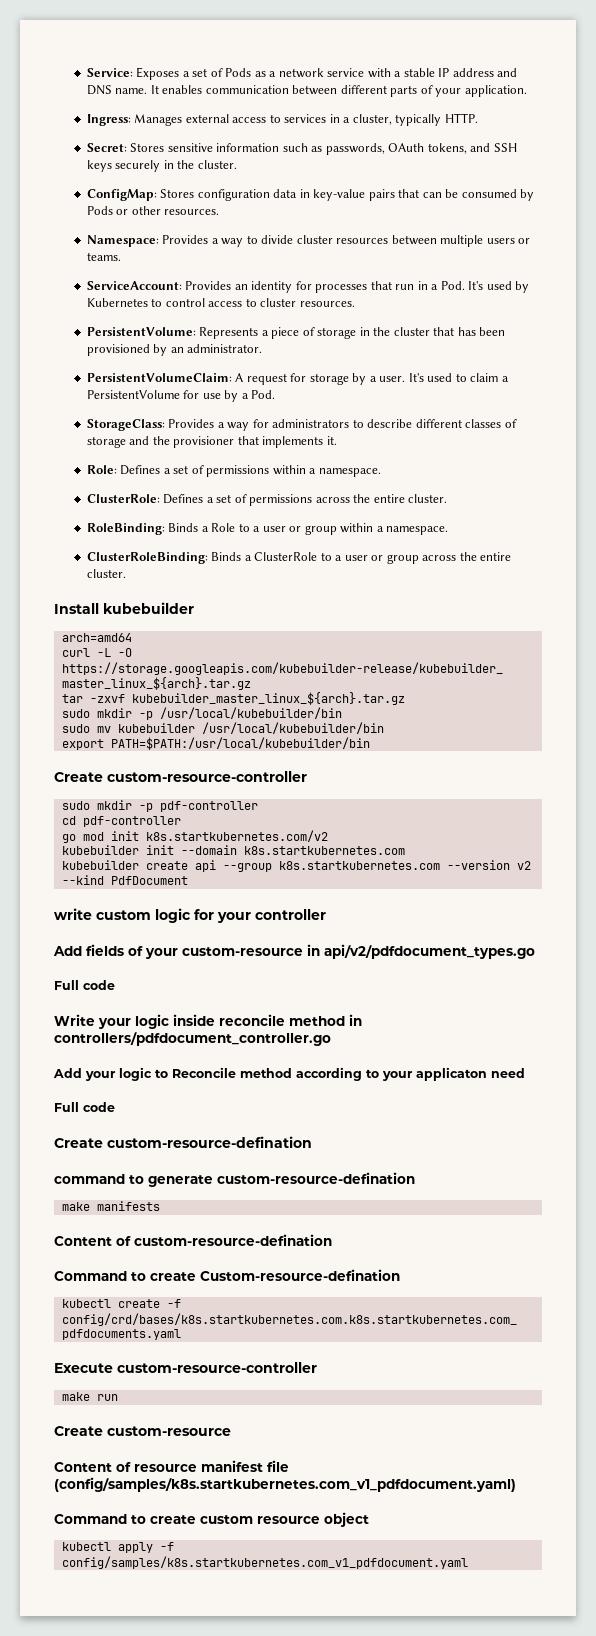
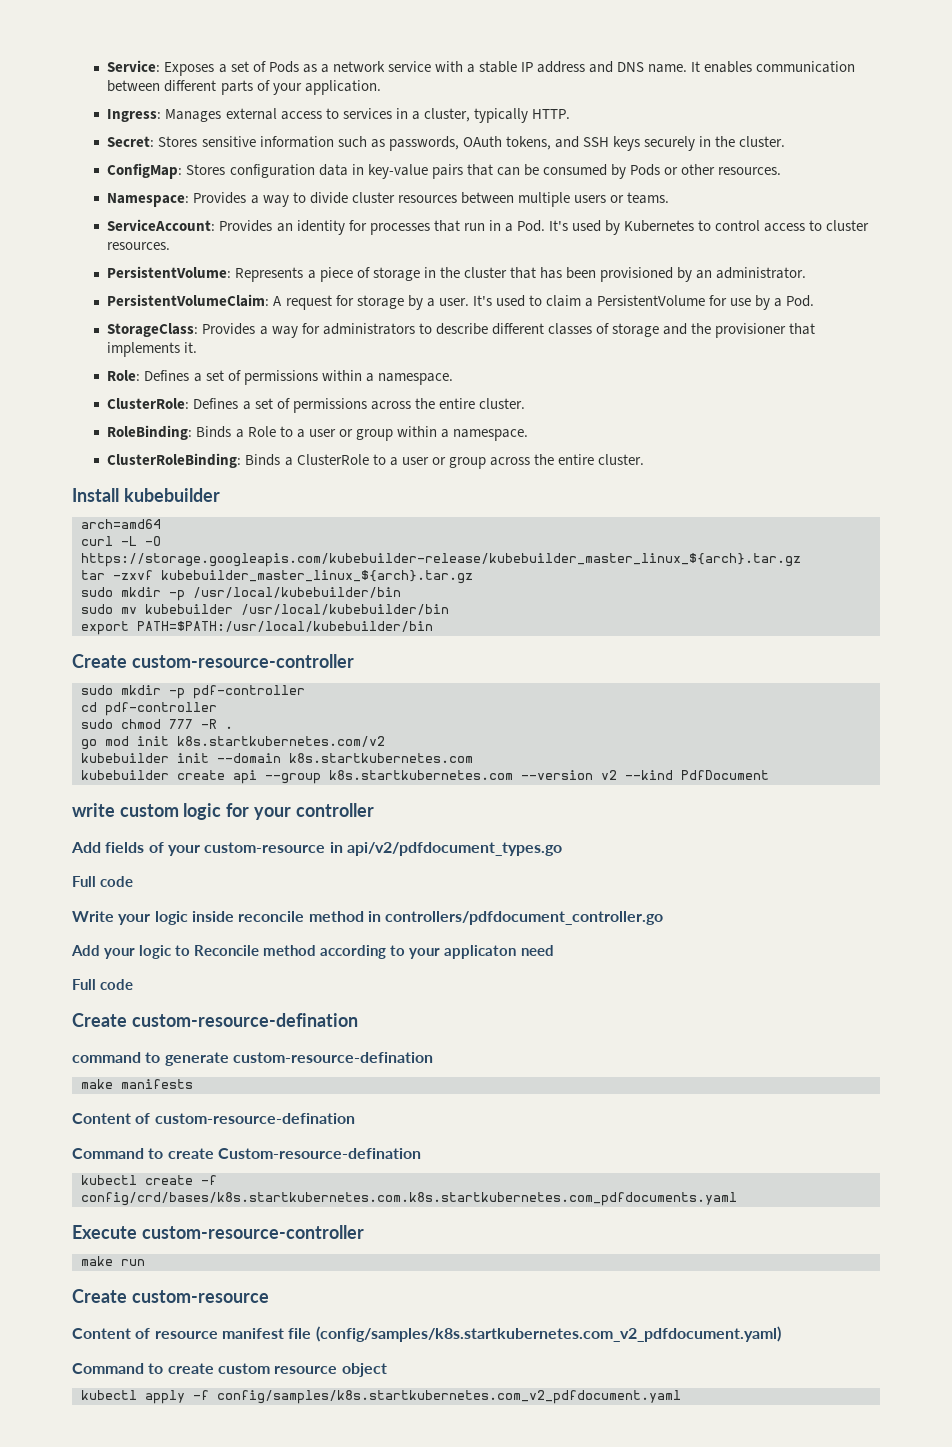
(181, 821) none -> [81,719,233,729] // sudo chmod 777 -R .
[54,1477,516,1492] (config/samples/k8s.startkubernetes.com_v1_pdfdocument.yaml) -> [315,1326,781,1342] (config/samples/k8s.startkubernetes.com_v2_pdfdocument.yaml)
[61,1556,468,1569] config/samples/k8s.startkubernetes.com_v1_pdfdocument.yaml -> [217,1390,681,1404] config/samples/k8s.startkubernetes.com_v2_pdfdocument.yaml

